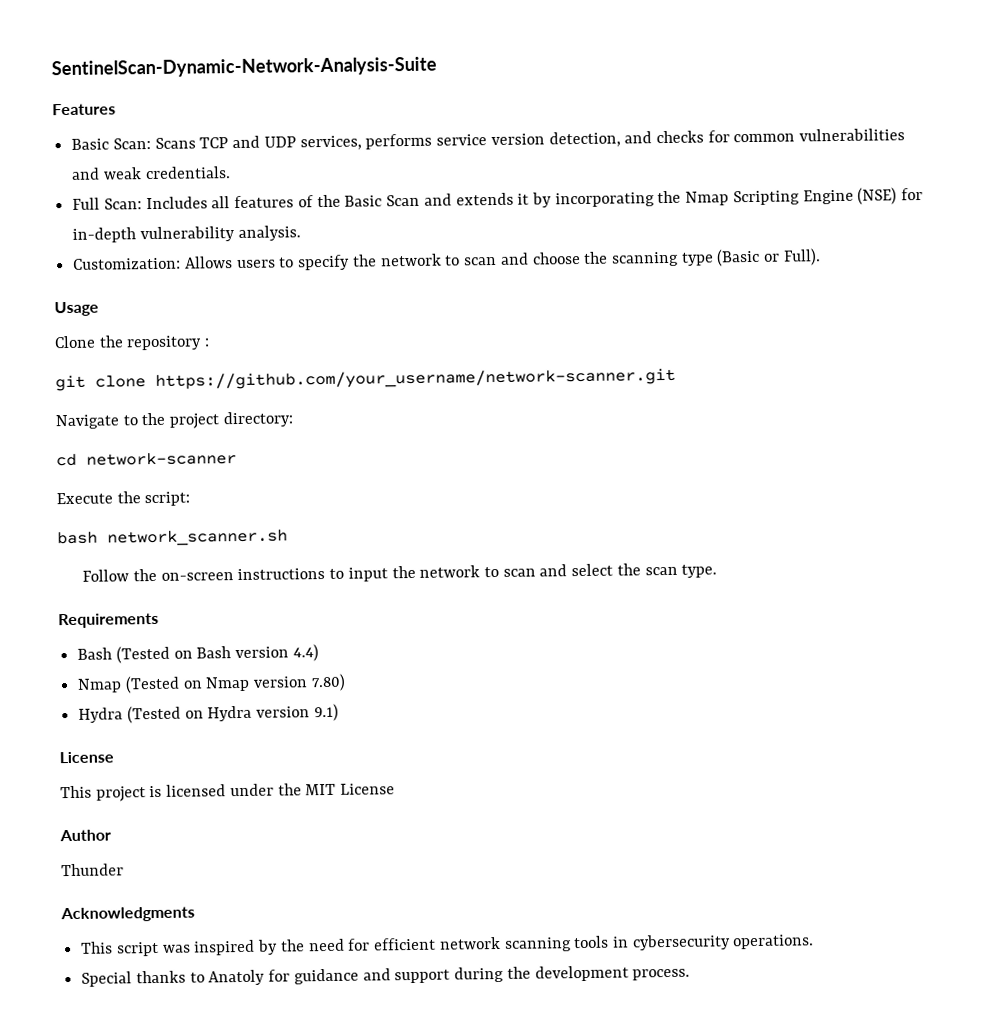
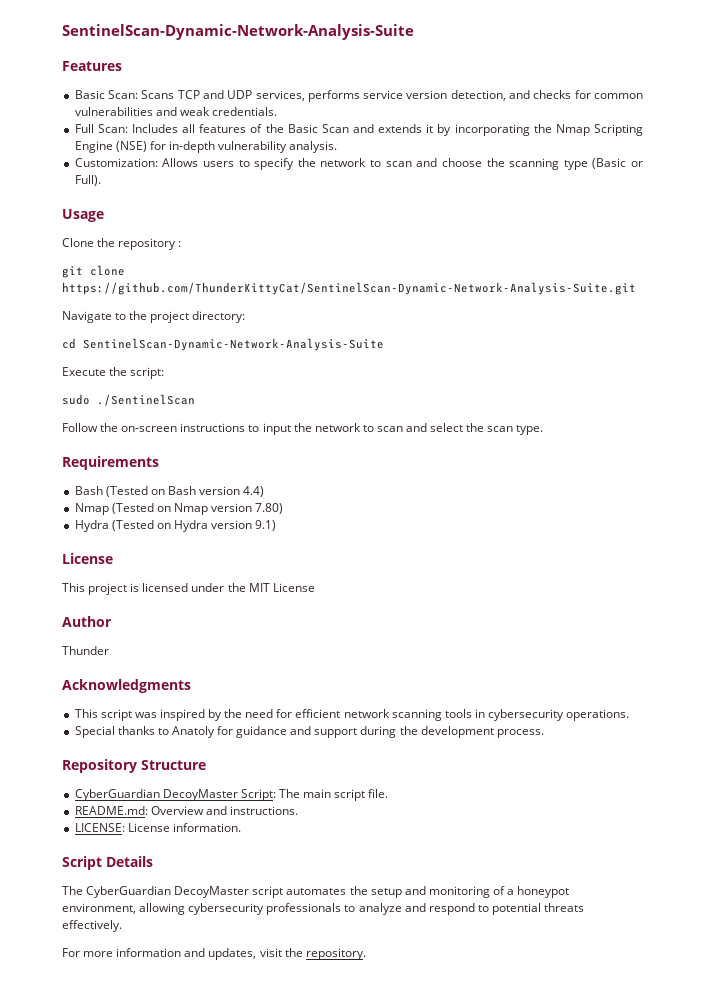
[155,367,676,390] https://github.com/your_username/network-scanner.git -> [62,282,636,295] https://github.com/ThunderKittyCat/SentinelScan-Dynamic-Network-Analysis-Suite.git
[86,452,237,466] network-scanner -> [83,338,384,351] SentinelScan-Dynamic-Network-Analysis-Suite
[57,529,288,547] bash network_scanner.sh -> [62,394,195,406] sudo ./SentinelScan
(691, 974) none -> [62,759,206,773] [74,789,389,801] [74,806,298,815] [74,823,241,832] [62,856,153,870] [62,886,570,898] [62,903,585,915] [62,920,122,932] [62,948,366,960] // Repository Structure // CyberGuardian DecoyMaster Script: The main script file. // README.md: Overview and instructions. // LICENSE: License information. // Script Details // The CyberGuardian DecoyMaster script automates the setup and monitoring of a honeypot environment, allowing cybersecurity professionals to analyze and respond to potential threats effectively. // For more information and updates, visit the repository.

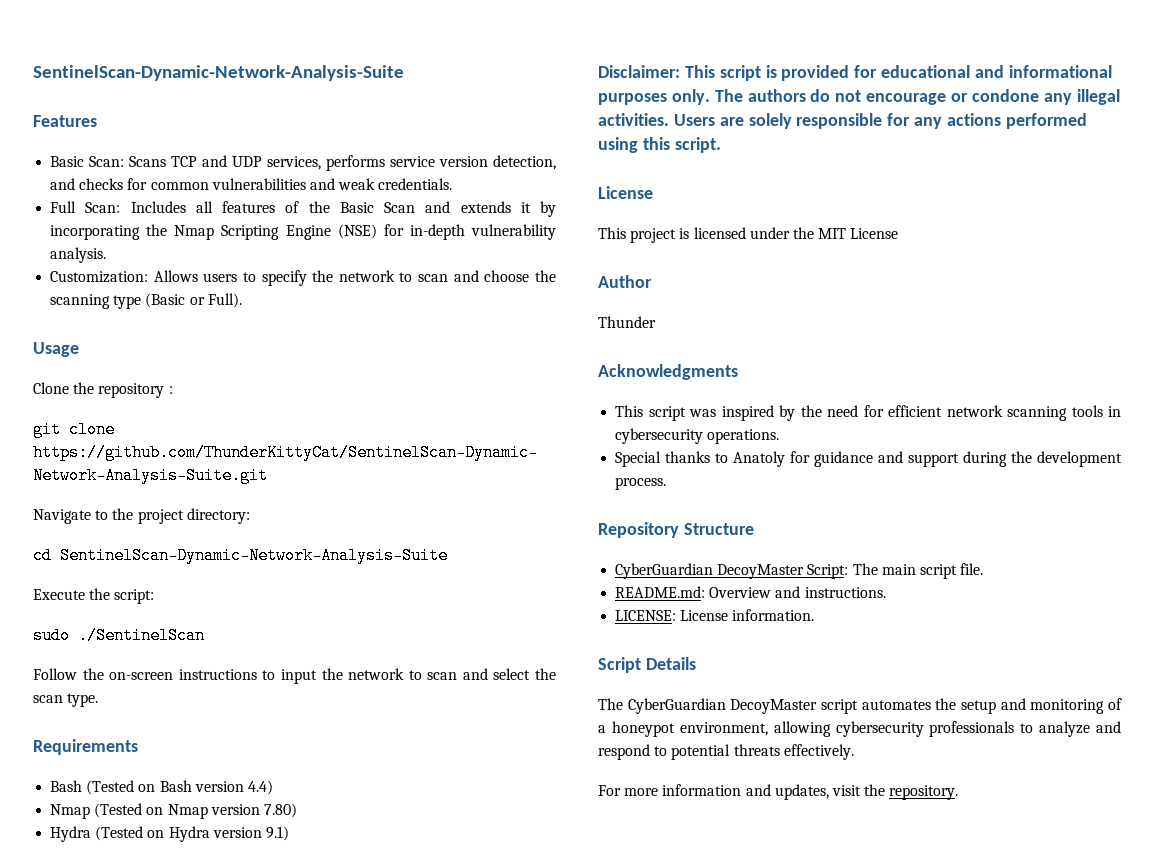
(277, 525) none -> [598,65,1112,81] [598,89,1120,105] [598,113,1087,129] [598,137,721,153] // Disclaimer: This script is provided for educational and informational purposes only. The authors do not encourage or condone any illegal activities. Users are solely responsible for any actions performed using this script.

